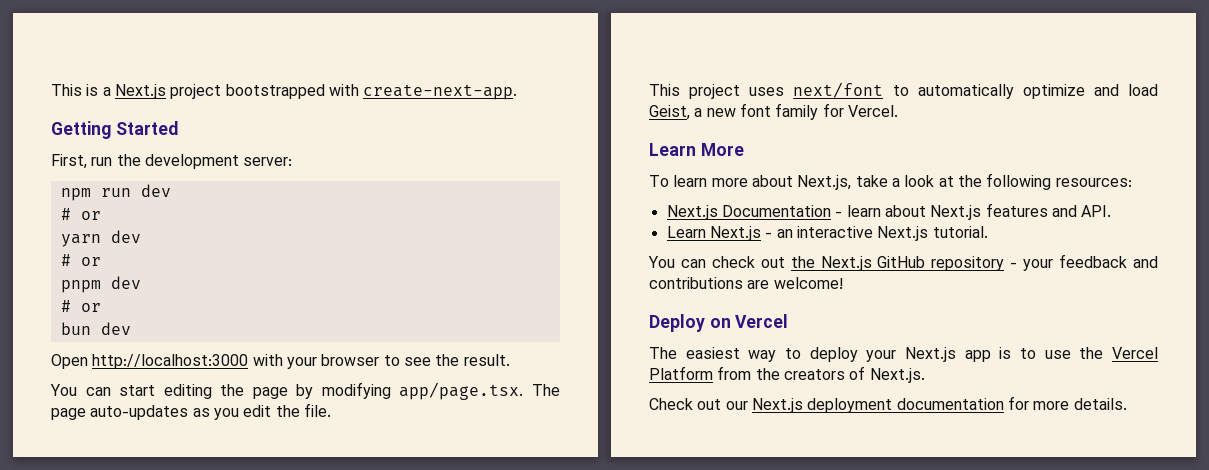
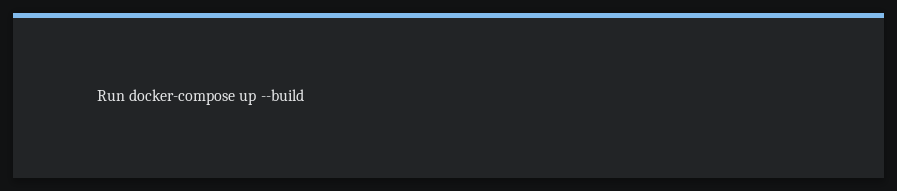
[51,84,518,100] [51,121,178,139] [51,154,293,169] [60,184,171,201] [60,208,101,220] [60,230,141,247] [60,254,101,266] [60,276,141,293] [60,300,101,312] [60,322,131,335] [51,354,510,369] [50,382,560,400] [51,403,331,420] [649,82,1158,99] [649,103,898,120] [649,143,744,156] [649,173,1132,190] [666,203,1112,220] [666,226,988,241] [648,254,1158,271] [649,277,843,289] [649,314,789,332] [649,347,1158,362] [649,366,925,383] [649,396,1127,413] This is a Next.js project bootstrapped with create-next-app. // Getting Started // First, run the development server: // npm run dev // # or // yarn dev // # or // pnpm dev // # or // bun dev // Open http://localhost:3000 with your browser to see the result. // You can start editing the page by modifying app/page.tsx. The page auto-updates as you edit the file. // This project uses next/font to automatically optimize and load Geist, a new font family for Vercel. // Learn More // To learn more about Next.js, take a look at the following resources: // Next.js Documentation - learn about Next.js features and API. // Learn Next.js - an interactive Next.js tutorial. // You can check out the Next.js GitHub repository - your feedback and contributions are welcome! // Deploy on Vercel // The easiest way to deploy your Next.js app is to use the Vercel Platform from the creators of Next.js. // Check out our Next.js deployment documentation for more details. -> [97,89,304,105] Run docker-compose up --build

